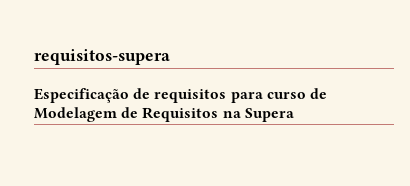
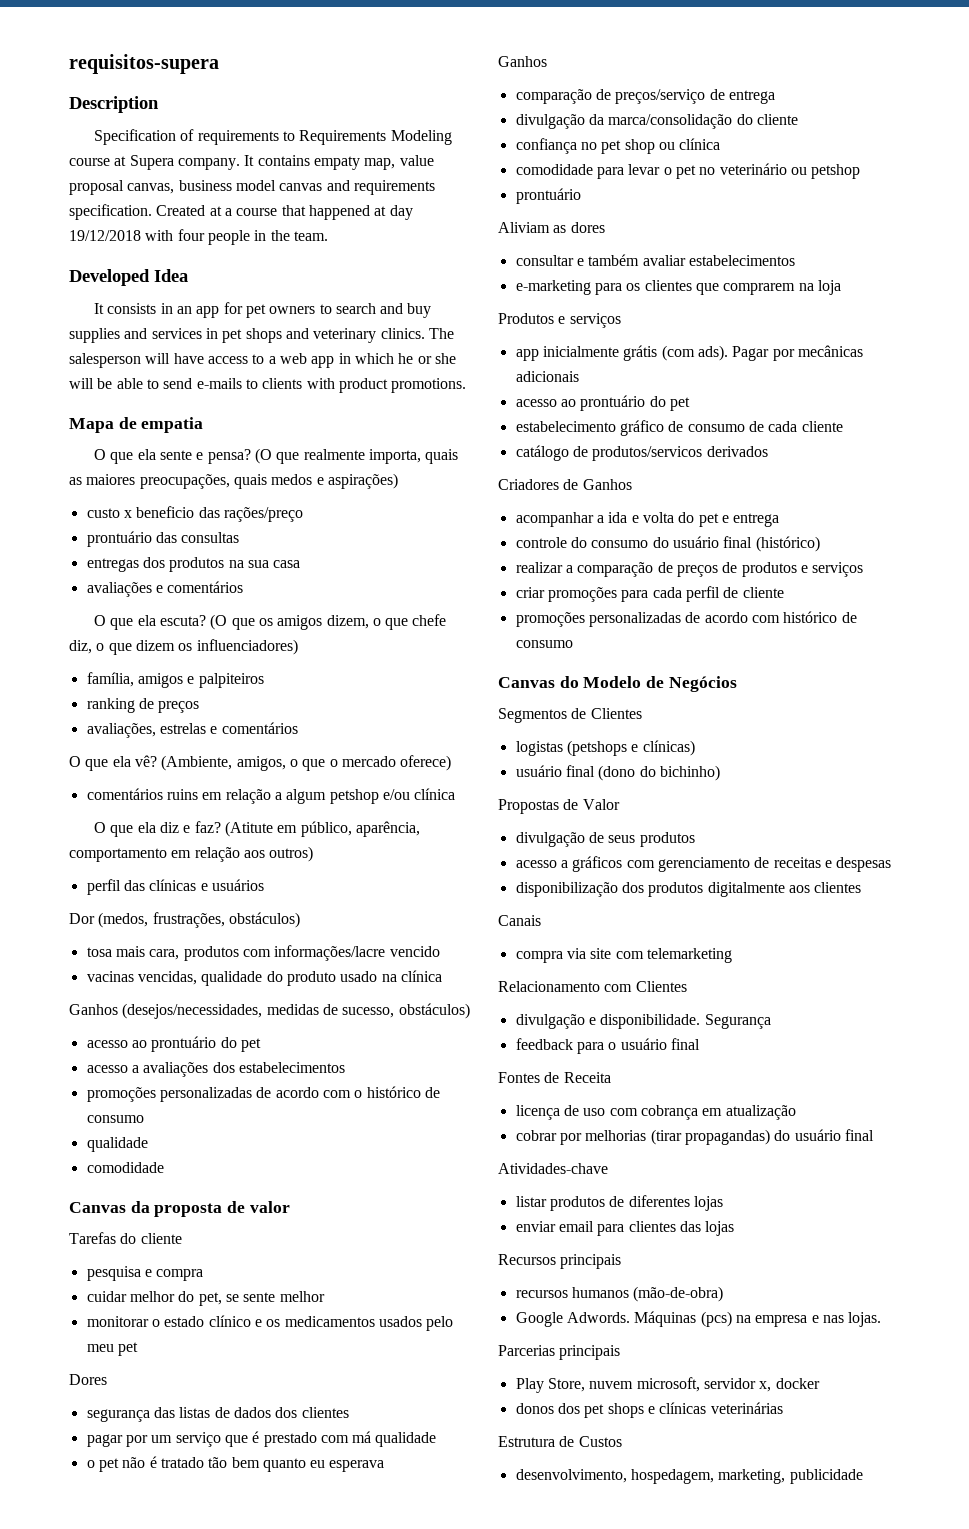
[34,88,327,103] [34,107,294,122] Especificação de requisitos para curso de Modelagem de Requisitos na Supera -> [69,96,159,113] [93,129,452,145] [69,155,434,170] [69,180,435,195] [69,204,413,220] [69,229,328,245] [69,269,188,286] [93,302,432,318] [69,328,454,343] [69,353,456,368] [69,378,467,393] [69,417,204,433] [93,448,459,464] [69,473,398,489] [86,506,303,522] [86,531,240,547] [86,557,301,572] [86,581,244,597] [93,614,447,630] [69,639,298,655] [86,672,264,688] [86,698,200,713] [86,722,298,738] [69,755,452,771] [86,788,456,804] [93,821,420,837] [69,846,314,862] [86,879,264,895] [69,912,300,928] [86,945,440,961] [86,970,442,986] [69,1003,470,1019] [86,1036,261,1052] [86,1062,345,1077] [86,1086,440,1102] [86,1115,144,1123] [86,1137,148,1152] [86,1162,164,1173] [69,1201,290,1217] [69,1232,182,1244] [86,1266,204,1281] [86,1291,325,1306] [86,1315,454,1331] [86,1342,138,1356] [69,1374,107,1385] [86,1407,349,1422] [86,1431,437,1447] [86,1456,385,1472] [498,56,547,67] [515,89,775,104] [515,114,798,129] [515,138,721,154] [515,163,861,179] [515,188,581,204] [498,222,605,233] [515,254,795,266] [515,280,841,295] [498,313,621,328] [515,345,863,361] [515,371,579,382] [515,395,690,411] [515,420,843,436] [515,445,768,461] [498,479,632,490] [515,512,780,527] [515,536,820,552] [515,562,864,577] [515,586,784,602] [515,611,857,627] [515,640,573,648] [498,676,737,692] [498,708,642,723] [515,740,695,756] [515,765,720,781] [498,799,620,814] [515,832,695,847] [515,856,892,872] [515,882,862,897] [498,915,541,926] [515,948,732,963] [498,981,687,992] [515,1014,771,1029] [515,1038,700,1054] [498,1072,611,1083] [515,1105,796,1120] [515,1129,874,1145] [498,1163,608,1174] [515,1195,723,1211] [515,1221,735,1236] [498,1254,622,1269] [515,1286,724,1302] [515,1311,882,1327] [498,1345,621,1360] [515,1377,820,1393] [515,1402,783,1418] [498,1436,622,1447] [515,1469,863,1484] Description // Specification of requirements to Requirements Modeling course at Supera company. It contains empaty map, value proposal canvas, business model canvas and requirements specification. Created at a course that happened at day 19/12/2018 with four people in the team. // Developed Idea // It consists in an app for pet owners to search and buy supplies and services in pet shops and veterinary clinics. The salesperson will have access to a web app in which he or she will be able to send e-mails to clients with product promotions. // Mapa de empatia // O que ela sente e pensa? (O que realmente importa, quais as maiores preocupações, quais medos e aspirações) // custo x beneficio das rações/preço // prontuário das consultas // entregas dos produtos na sua casa // avaliações e comentários // O que ela escuta? (O que os amigos dizem, o que chefe diz, o que dizem os influenciadores) // família, amigos e palpiteiros // ranking de preços // avaliações, estrelas e comentários // O que ela vê? (Ambiente, amigos, o que o mercado oferece) // comentários ruins em relação a algum petshop e/ou clínica // O que ela diz e faz? (Atitute em público, aparência, comportamento em relação aos outros) // perfil das clínicas e usuários // Dor (medos, frustrações, obstáculos) // tosa mais cara, produtos com informações/lacre vencido // vacinas vencidas, qualidade do produto usado na clínica // Ganhos (desejos/necessidades, medidas de sucesso, obstáculos) // acesso ao prontuário do pet // acesso a avaliações dos estabelecimentos // promoções personalizadas de acordo com o histórico de consumo // qualidade // comodidade // Canvas da proposta de valor // Tarefas do cliente // pesquisa e compra // cuidar melhor do pet, se sente melhor // monitorar o estado clínico e os medicamentos usados pelo meu pet // Dores // segurança das listas de dados dos clientes // pagar por um serviço que é prestado com má qualidade // o pet não é tratado tão bem quanto eu esperava // Ganhos // comparação de preços/serviço de entrega // divulgação da marca/consolidação do cliente // confiança no pet shop ou clínica // comodidade para levar o pet no veterinário ou petshop // prontuário // Aliviam as dores // consultar e também avaliar estabelecimentos // e-marketing para os clientes que comprarem na loja // Produtos e serviços // app inicialmente grátis (com ads). Pagar por mecânicas adicionais // acesso ao prontuário do pet // estabelecimento gráfico de consumo de cada cliente // catálogo de produtos/servicos derivados // Criadores de Ganhos // acompanhar a ida e volta do pet e entrega // controle do consumo do usuário final (histórico) // realizar a comparação de preços de produtos e serviços // criar promoções para cada perfil de cliente // promoções personalizadas de acordo com histórico de consumo // Canvas do Modelo de Negócios // Segmentos de Clientes // logistas (petshops e clínicas) // usuário final (dono do bichinho) // Propostas de Valor // divulgação de seus produtos // acesso a gráficos com gerenciamento de receitas e despesas // disponibilização dos produtos digitalmente aos clientes // Canais // compra via site com telemarketing // Relacionamento com Clientes // divulgação e disponibilidade. Segurança // feedback para o usuário final // Fontes de Receita // licença de uso com cobrança em atualização // cobrar por melhorias (tirar propagandas) do usuário final // Atividades-chave // listar produtos de diferentes lojas // enviar email para clientes das lojas // Recursos principais // recursos humanos (mão-de-obra) // Google Adwords. Máquinas (pcs) na empresa e nas lojas. // Parcerias principais // Play Store, nuvem microsoft, servidor x, docker // donos dos pet shops e clínicas veterinárias // Estrutura de Custos // desenvolvimento, hospedagem, marketing, publicidade

